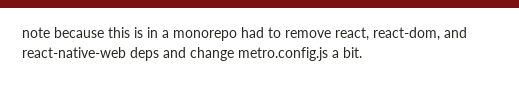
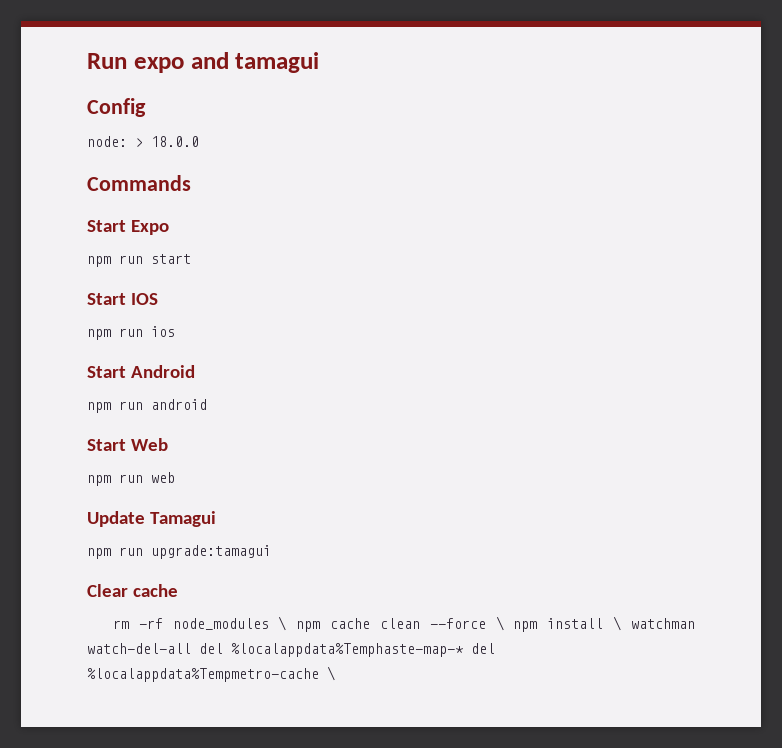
[22,27,467,41] [22,47,362,61] note because this is in a monorepo had to remove react, react-dom, and react-native-web deps and change metro.config.js a bit. -> [87,52,320,73] [87,98,146,117] [87,136,199,147] [87,175,191,191] [87,220,169,235] [87,254,191,267] [87,293,158,305] [87,326,175,340] [87,365,195,378] [87,399,207,413] [87,438,168,451] [87,472,175,486] [87,511,216,527] [87,545,271,559] [87,584,178,597] [112,616,695,632] [87,643,495,657] [87,666,335,682] Run expo and tamagui // Config // node: > 18.0.0 // Commands // Start Expo // npm run start // Start IOS // npm run ios // Start Android // npm run android // Start Web // npm run web // Update Tamagui // npm run upgrade:tamagui // Clear cache // rm -rf node_modules \ npm cache clean --force \ npm install \ watchman watch-del-all del %localappdata%Temphaste-map-* del %localappdata%Tempmetro-cache \

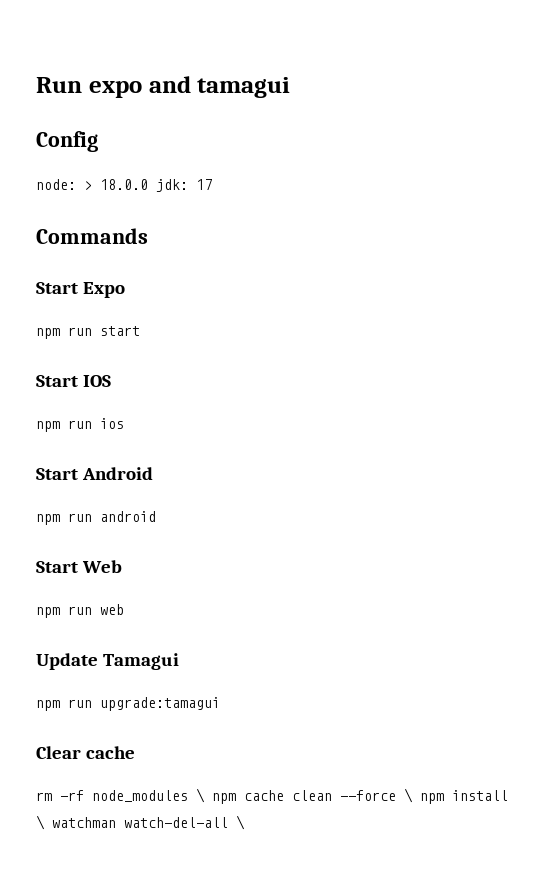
(199, 141) none -> [156,179,212,192] jdk: 17
[199,643,495,657] [87,668,319,682] del %localappdata%Temphaste-map-* del %localappdata%Tempmetro-cache -> (228, 822) none

